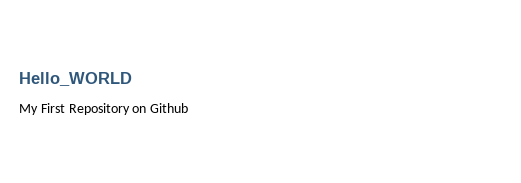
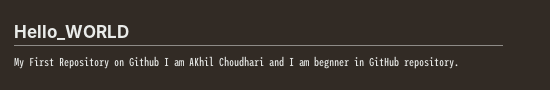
(189, 108) none -> [164,56,459,69] I am AKhil Choudhari and I am begnner in GitHub repository.

